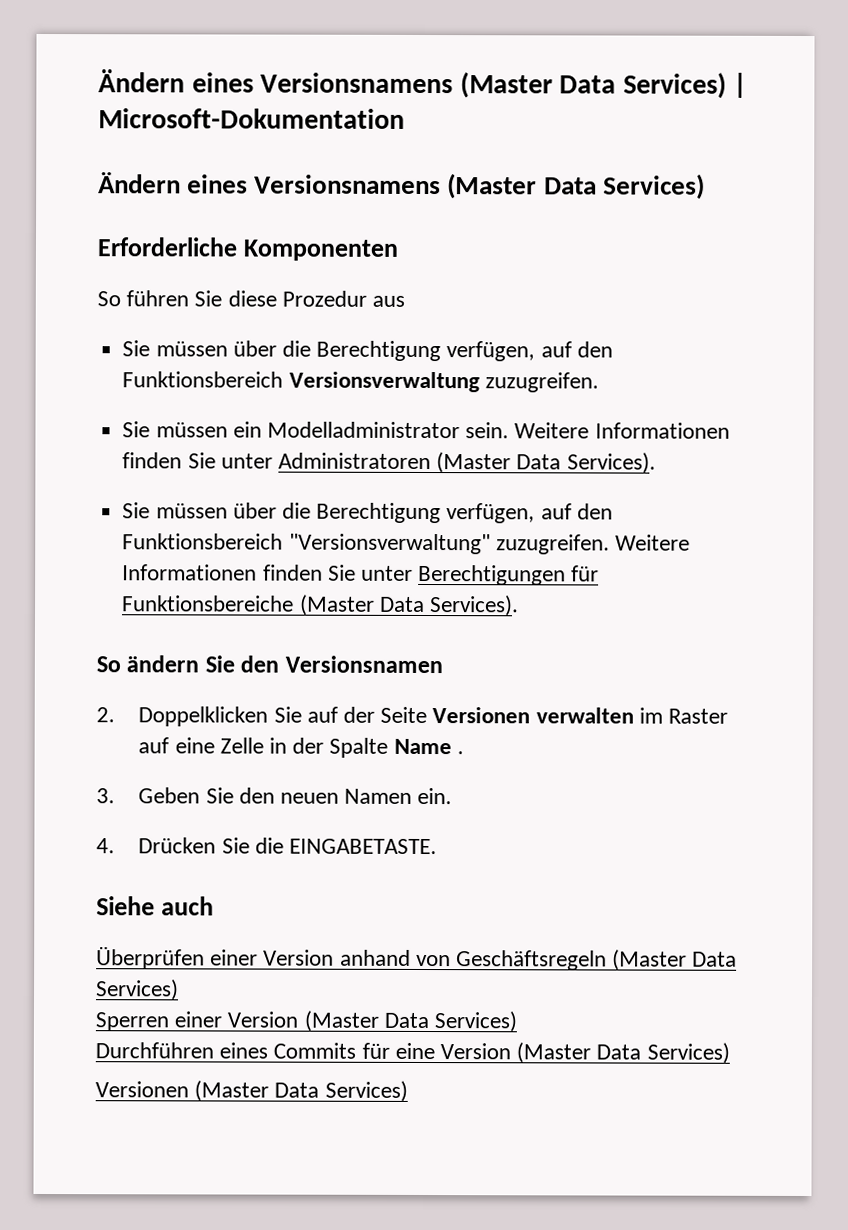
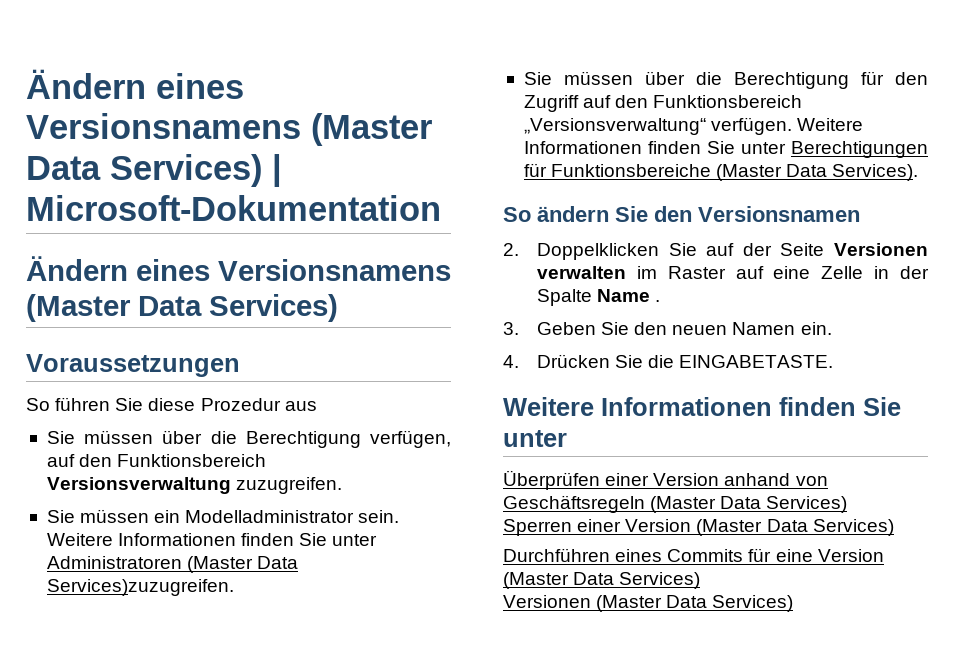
[97,237,398,261] Erforderliche Komponenten -> [26,354,240,377] Voraussetzungen
[566,452,656,474] [122,502,613,524] [122,533,610,555] Services). // Sie müssen über die Berechtigung verfügen, auf den Funktionsbereich "Versionsverwaltung" zuzugreifen. -> [46,579,234,596] [523,71,928,89] [523,95,803,112] [523,117,793,135] Services)zuzugreifen. // Sie müssen über die Berechtigung für den Zugriff auf den Funktionsbereich „Versionsverwaltung“ verfügen.
[96,896,214,916] Siehe auch -> [503,397,901,416] [503,430,567,447] Weitere Informationen finden Sie unter

